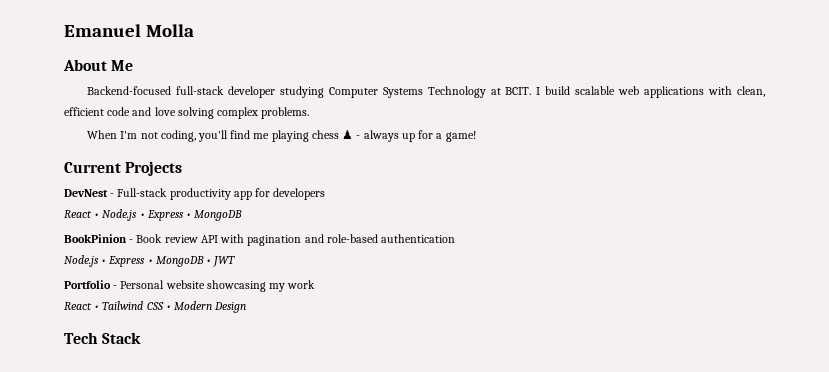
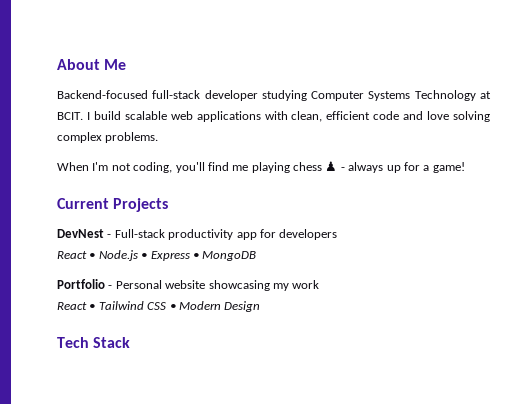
[64,24,194,37] Emanuel Molla // -> (57, 64) none
[64,234,456,246] [64,255,236,267] // BookPinion - Book review API with pagination and role-based authentication // Node.js • Express • MongoDB • JWT -> (257, 256) none

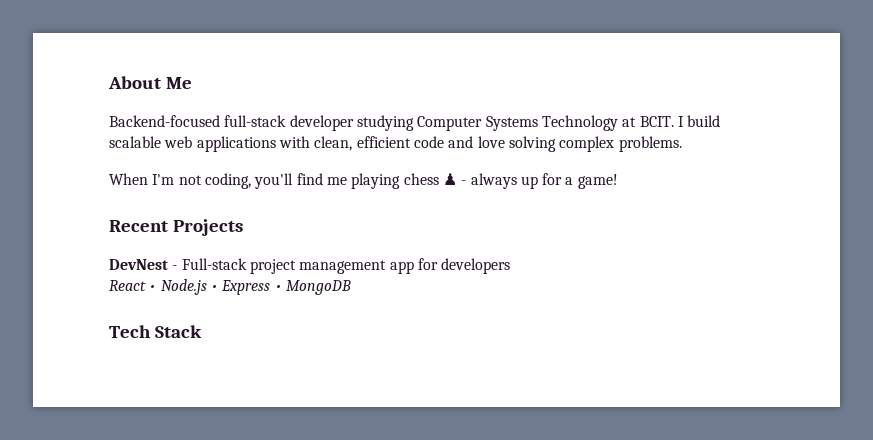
[57,198,109,209] Current -> [109,220,168,232] Recent
[168,229,234,240] productivity -> [249,259,387,274] project management
[57,279,320,291] [57,301,261,312] // Portfolio - Personal website showcasing my work // React • Tailwind CSS • Modern Design -> (351, 287) none

